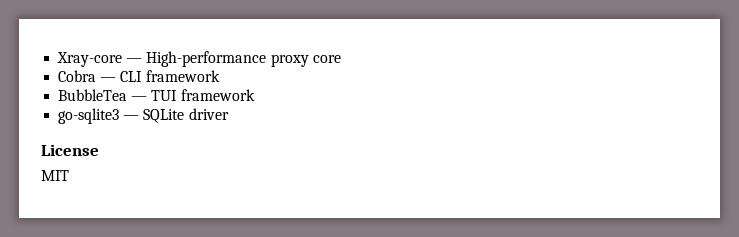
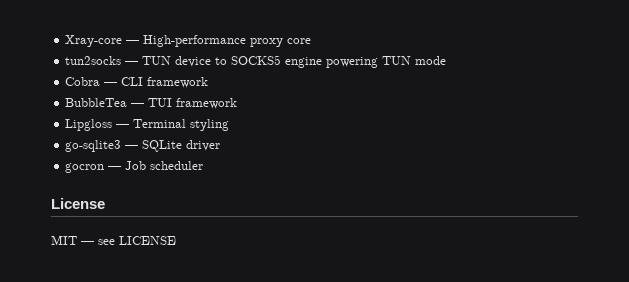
(341, 59) none -> [65,55,447,68] // tun2socks — TUN device to SOCKS5 engine powering TUN mode
(255, 95) none -> [65,119,230,131] // Lipgloss — Terminal styling
(229, 114) none -> [65,161,204,173] // gocron — Job scheduler
(69, 175) none -> [81,236,176,245] — see LICENSE

